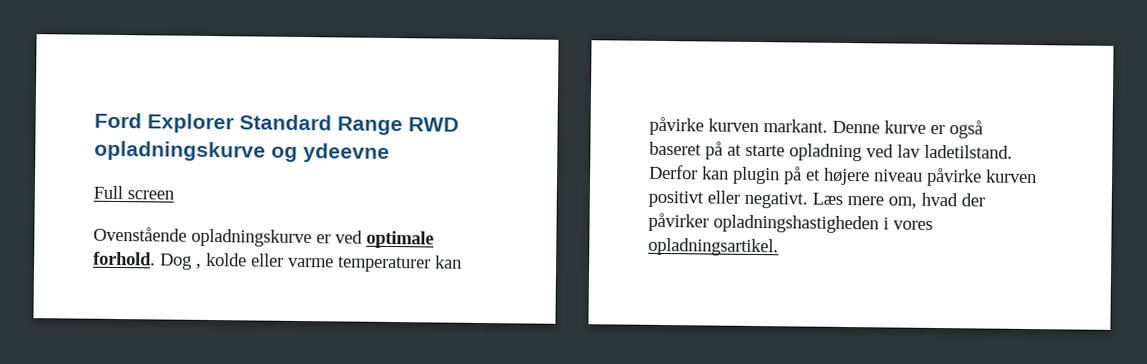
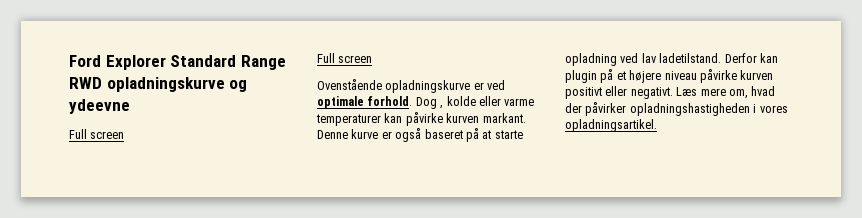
(174, 195) none -> [317,53,373,63] // Full screen

